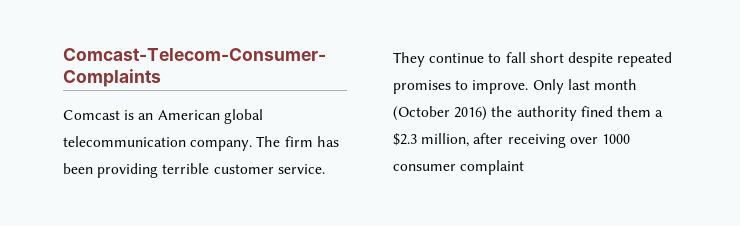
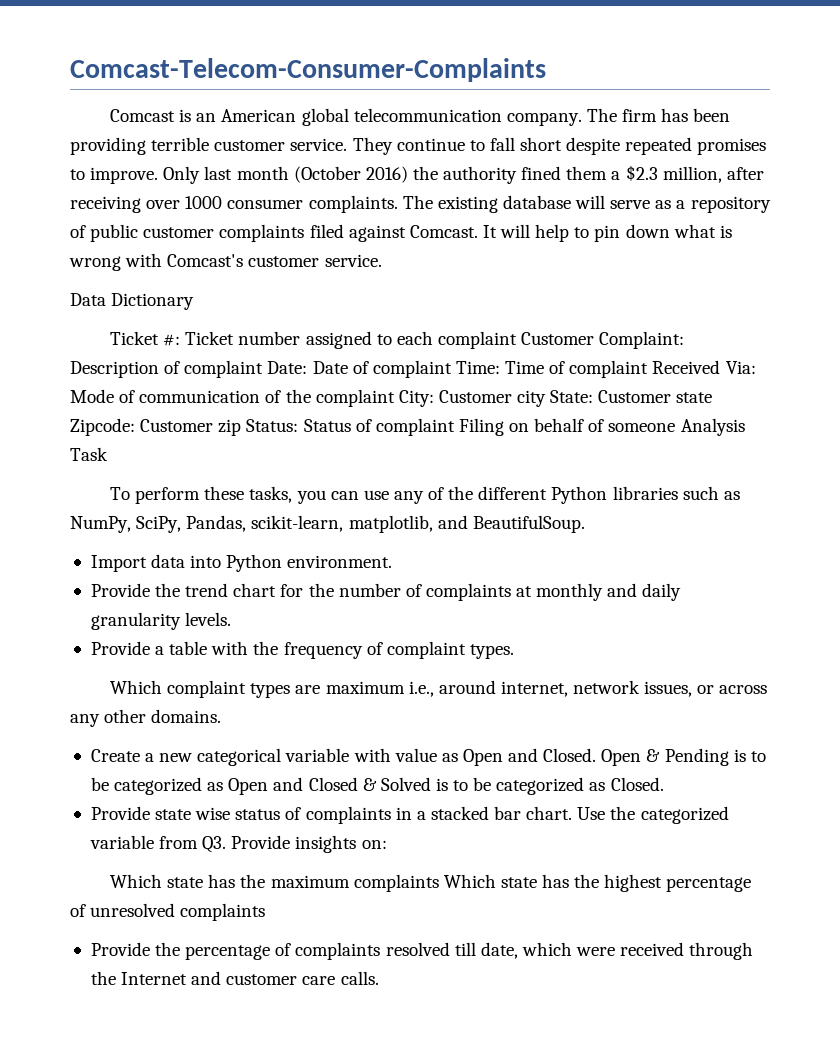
[460,160,525,175] complaint -> [308,195,771,213] [70,224,732,242] [69,253,382,271] [70,293,195,310] [110,331,685,349] [70,360,756,378] [70,389,713,407] [70,418,745,436] [70,447,108,461] [110,486,740,504] [70,515,585,533] [90,554,393,572] [90,583,682,601] [90,612,232,630] [90,641,514,659] [110,680,768,698] [70,709,222,727] [90,748,766,766] [90,777,664,795] [90,806,729,824] [89,835,387,853] [110,874,752,892] [70,903,266,921] [90,942,754,960] [90,971,379,985] complaints. The existing database will serve as a repository of public customer complaints filed against Comcast. It will help to pin down what is wrong with Comcast's customer service. // Data Dictionary // Ticket #: Ticket number assigned to each complaint Customer Complaint: Description of complaint Date: Date of complaint Time: Time of complaint Received Via: Mode of communication of the complaint City: Customer city State: Customer state Zipcode: Customer zip Status: Status of complaint Filing on behalf of someone Analysis Task // To perform these tasks, you can use any of the different Python libraries such as NumPy, SciPy, Pandas, scikit-learn, matplotlib, and BeautifulSoup. // Import data into Python environment. // Provide the trend chart for the number of complaints at monthly and daily granularity levels. // Provide a table with the frequency of complaint types. // Which complaint types are maximum i.e., around internet, network issues, or across any other domains. // Create a new categorical variable with value as Open and Closed. Open & Pending is to be categorized as Open and Closed & Solved is to be categorized as Closed. // Provide state wise status of complaints in a stacked bar chart. Use the categorized variable from Q3. Provide insights on: // Which state has the maximum complaints Which state has the highest percentage of unresolved complaints // Provide the percentage of complaints resolved till date, which were received through the Internet and customer care calls.

